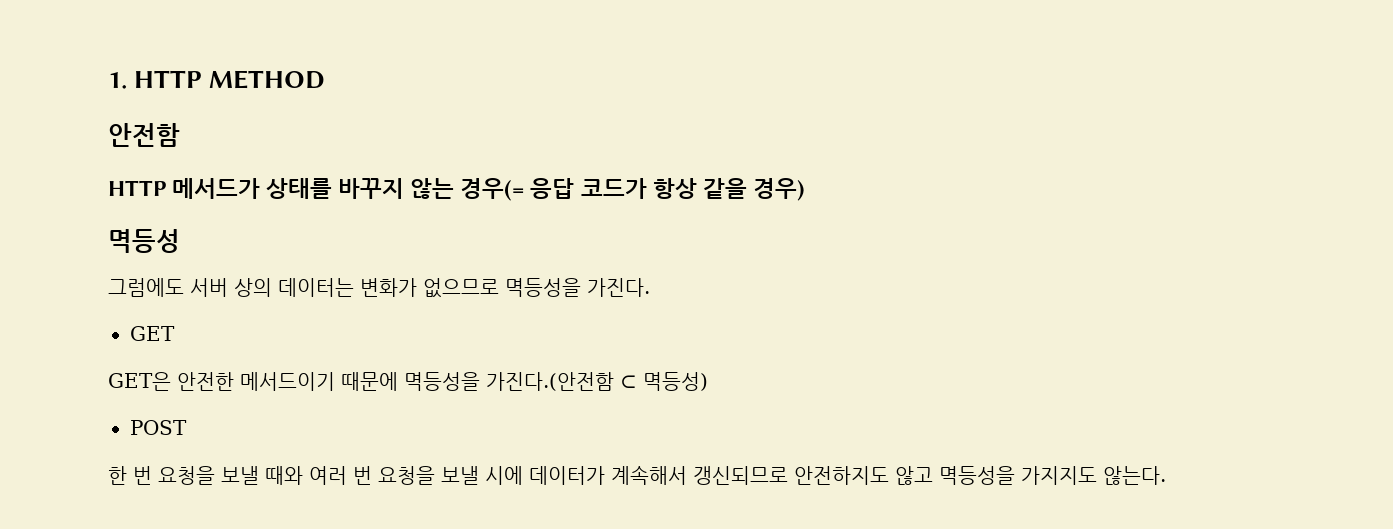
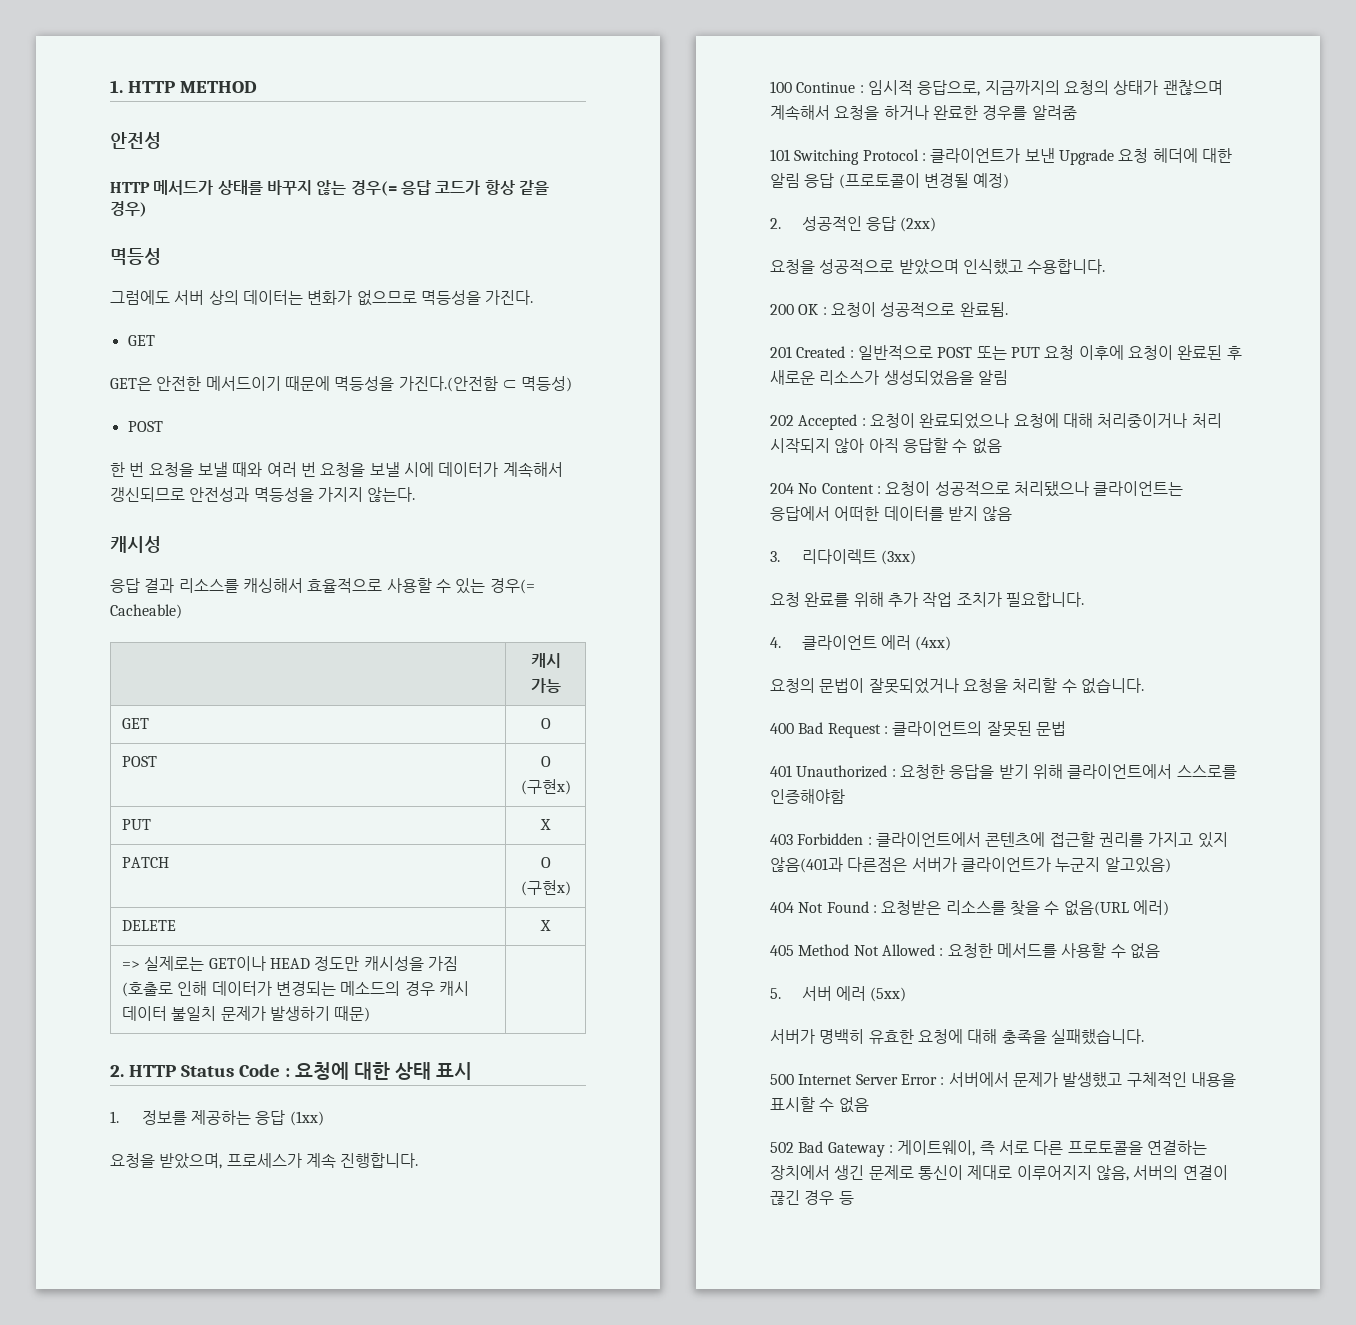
[108,123,180,147] 안전함 -> [110,132,161,149] 안전성
[794,466,1166,485] 안전하지도 않고 멱등성을 가지지도 않는다. -> [189,487,416,502] [110,536,161,553] [110,578,535,594] [110,604,182,619] [530,653,561,668] [530,678,561,693] [122,718,150,729] [540,718,551,729] [122,756,158,767] [540,756,551,767] [520,779,571,795] [122,819,152,830] [540,819,551,830] [122,857,170,868] [540,857,551,868] [520,880,571,896] [122,920,177,931] [540,920,551,931] [122,956,458,971] [122,981,469,997] [122,1006,371,1022] [110,1062,472,1080] [110,1110,324,1126] [110,1153,419,1169] [770,80,1223,96] [770,105,1077,120] [770,148,1232,165] [770,173,1010,189] [770,216,937,232] [770,259,1106,275] [770,302,1008,317] [770,345,1242,360] [770,370,1008,386] [770,413,1222,430] [770,438,1002,454] [770,481,1184,497] [770,506,1013,521] [770,549,917,565] [770,592,1084,607] [770,635,952,651] [770,678,1144,694] [770,721,1066,738] [770,764,1237,779] [770,789,845,804] [770,832,1228,848] [770,857,1171,873] [770,900,1169,916] [770,943,1160,959] [770,986,907,1002] [770,1029,1144,1045] [770,1072,1236,1088] [770,1097,869,1113] [770,1140,1207,1157] [770,1165,1228,1181] [770,1190,854,1205] 안전성과 멱등성을 가지지 않는다. // 캐시성 // 응답 결과 리소스를 캐싱해서 효율적으로 사용할 수 있는 경우(= Cacheable) // | 캐시 가능 // GET | O // POST | O (구현x) // PUT | X // PATCH | O (구현x) // DELETE | X // => 실제로는 GET이나 HEAD 정도만 캐시성을 가짐 (호출로 인해 데이터가 변경되는 메소드의 경우 캐시 데이터 불일치 문제가 발생하기 때문) | // 2. HTTP Status Code : 요청에 대한 상태 표시 // 1. 정보를 제공하는 응답 (1xx) // 요청을 받았으며, 프로세스가 계속 진행합니다. // 100 Continue : 임시적 응답으로, 지금까지의 요청의 상태가 괜찮으며 계속해서 요청을 하거나 완료한 경우를 알려줌 // 101 Switching Protocol : 클라이언트가 보낸 Upgrade 요청 헤더에 대한 알림 응답 (프로토콜이 변경될 예정) // 2. 성공적인 응답 (2xx) // 요청을 성공적으로 받았으며 인식했고 수용합니다. // 200 OK : 요청이 성공적으로 완료됨. // 201 Created : 일반적으로 POST 또는 PUT 요청 이후에 요청이 완료된 후 새로운 리소스가 생성되었음을 알림 // 202 Accepted : 요청이 완료되었으나 요청에 대해 처리중이거나 처리 시작되지 않아 아직 응답할 수 없음 // 204 No Content : 요청이 성공적으로 처리됐으나 클라이언트는 응답에서 어떠한 데이터를 받지 않음 // 3. 리다이렉트 (3xx) // 요청 완료를 위해 추가 작업 조치가 필요합니다. // 4. 클라이언트 에러 (4xx) // 요청의 문법이 잘못되었거나 요청을 처리할 수 없습니다. // 400 Bad Request : 클라이언트의 잘못된 문법 // 401 Unauthorized : 요청한 응답을 받기 위해 클라이언트에서 스스로를 인증해야함 // 403 Forbidden : 클라이언트에서 콘텐츠에 접근할 권리를 가지고 있지 않음(401과 다른점은 서버가 클라이언트가 누군지 알고있음) // 404 Not Found : 요청받은 리소스를 찾을 수 없음(URL 에러) // 405 Method Not Allowed : 요청한 메서드를 사용할 수 없음 // 5. 서버 에러 (5xx) // 서버가 명백히 유효한 요청에 대해 충족을 실패했습니다. // 500 Internet Server Error : 서버에서 문제가 발생했고 구체적인 내용을 표시할 수 없음 // 502 Bad Gateway : 게이트웨이, 즉 서로 다른 프로토콜을 연결하는 장치에서 생긴 문제로 통신이 제대로 이루어지지 않음, 서버의 연결이 끊긴 경우 등

